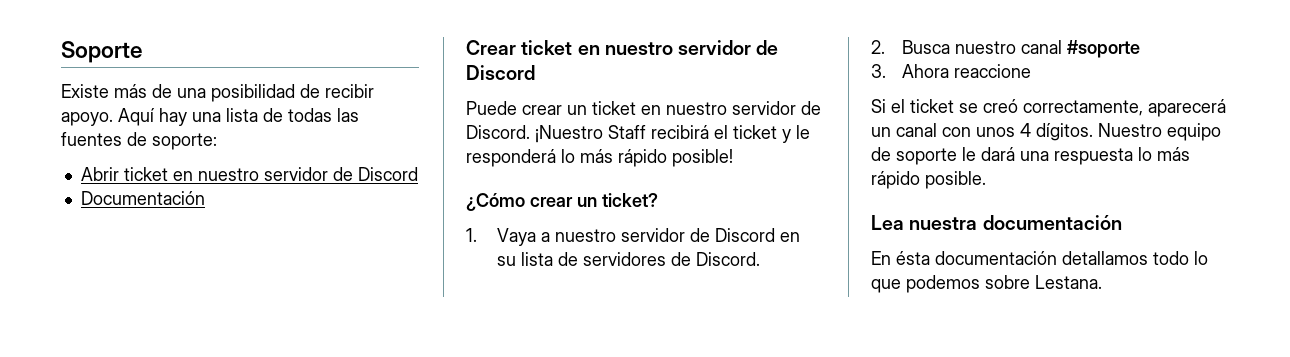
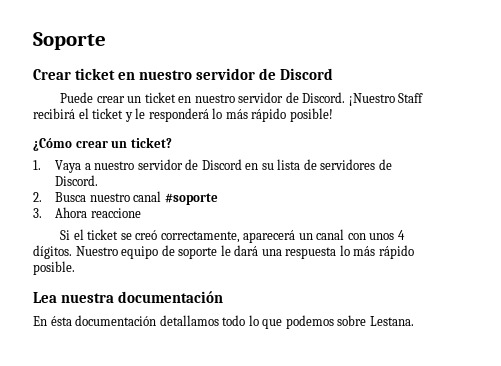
[61,84,374,102] [61,108,359,126] [61,132,217,150] [80,167,418,181] [80,191,205,205] // Existe más de una posibilidad de recibir apoyo. Aquí hay una lista de todas las fuentes de soporte: // Abrir ticket en nuestro servidor de Discord // Documentación -> (106, 41) none

